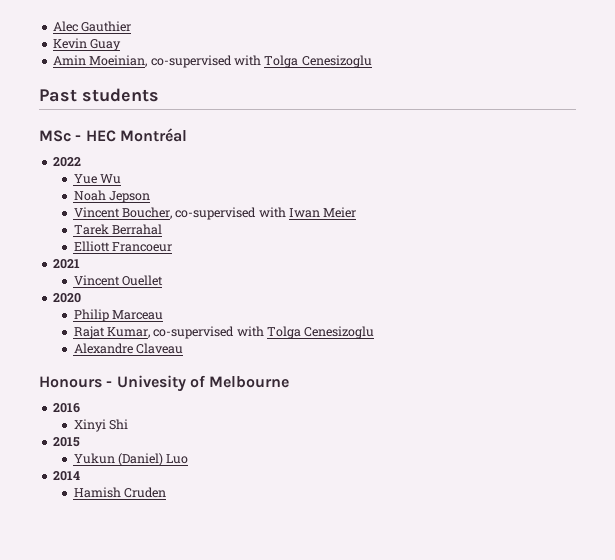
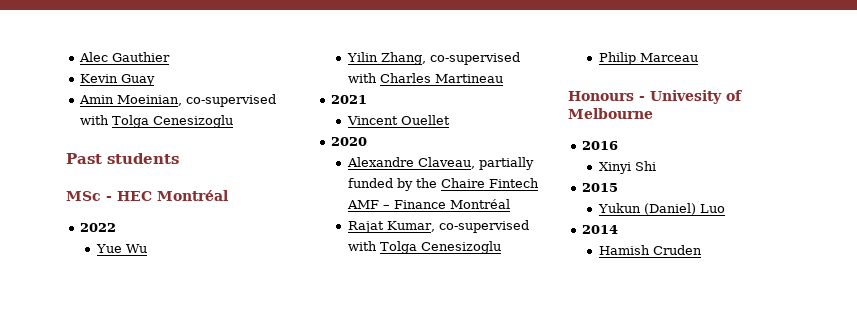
[73,190,150,203] [73,207,357,220] [73,224,162,235] [73,241,172,252] [52,259,80,269] [73,275,163,286] [52,293,81,303] [73,309,163,322] Noah Jepson // Vincent Boucher, co-supervised with Iwan Meier // Tarek Berrahal // Elliott Francoeur // 2021 // Vincent Ouellet // 2020 // Philip Marceau -> [346,52,520,65] [347,73,503,83] [331,95,368,104] [346,115,450,125] [331,137,368,146] [346,157,534,170] [347,178,539,191] [346,199,510,209] Yilin Zhang, co-supervised with Charles Martineau // 2021 // Vincent Ouellet // 2020 // Alexandre Claveau, partially funded by the Chaire Fintech AMF – Finance Montréal
[73,343,183,354] Alexandre Claveau -> [598,52,698,65] Philip Marceau

